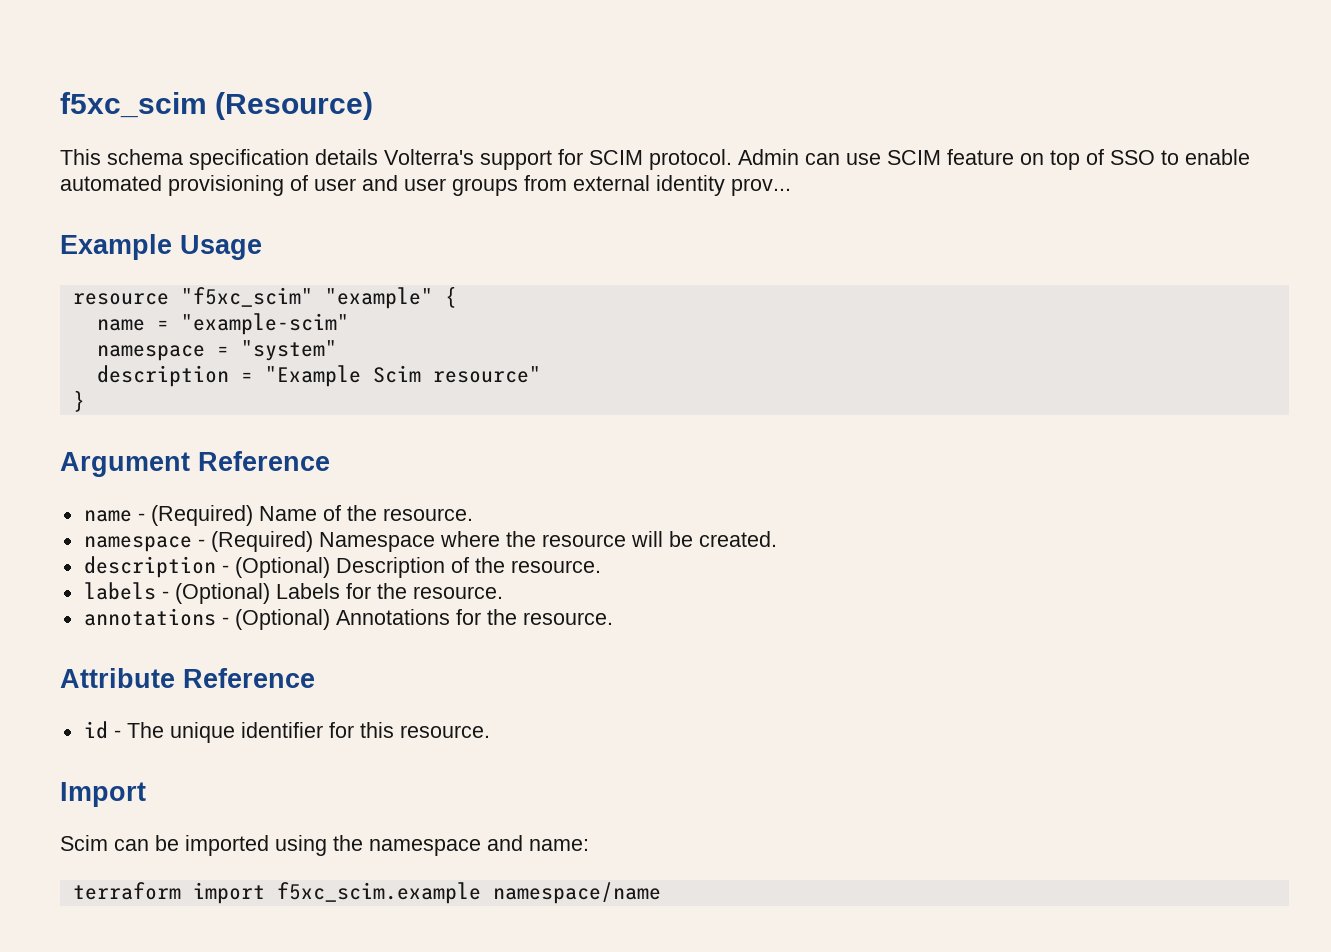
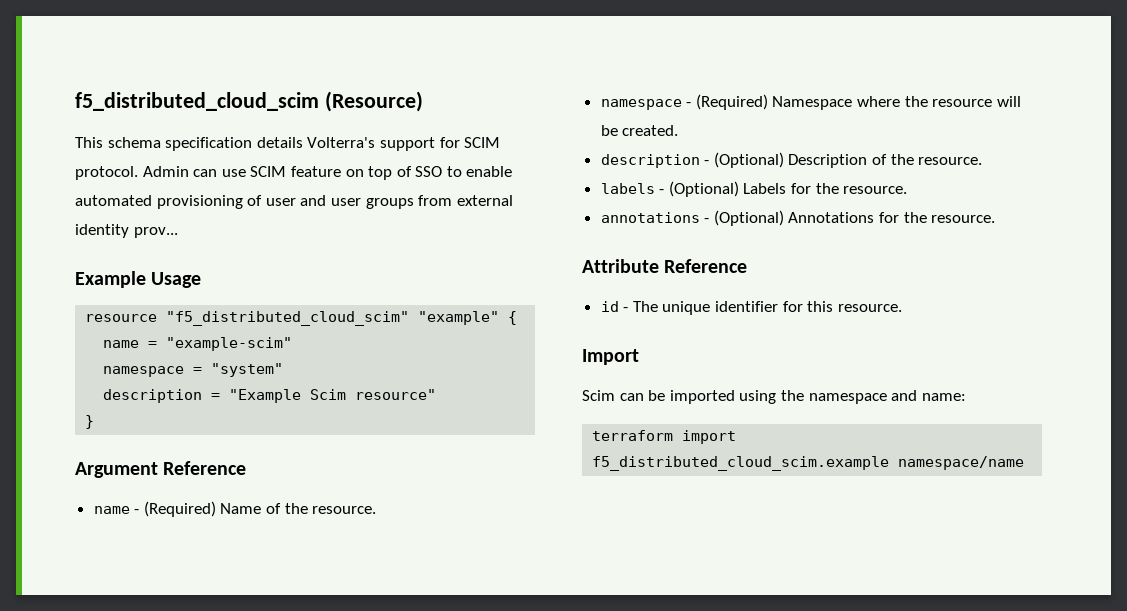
[60,92,207,118] f5xc_scim -> [75,92,319,111] f5_distributed_cloud_scim
[180,287,313,307] "f5xc_scim" -> [166,311,410,326] "f5_distributed_cloud_scim"
[276,882,481,904] f5xc_scim.example -> [592,456,890,471] f5_distributed_cloud_scim.example

